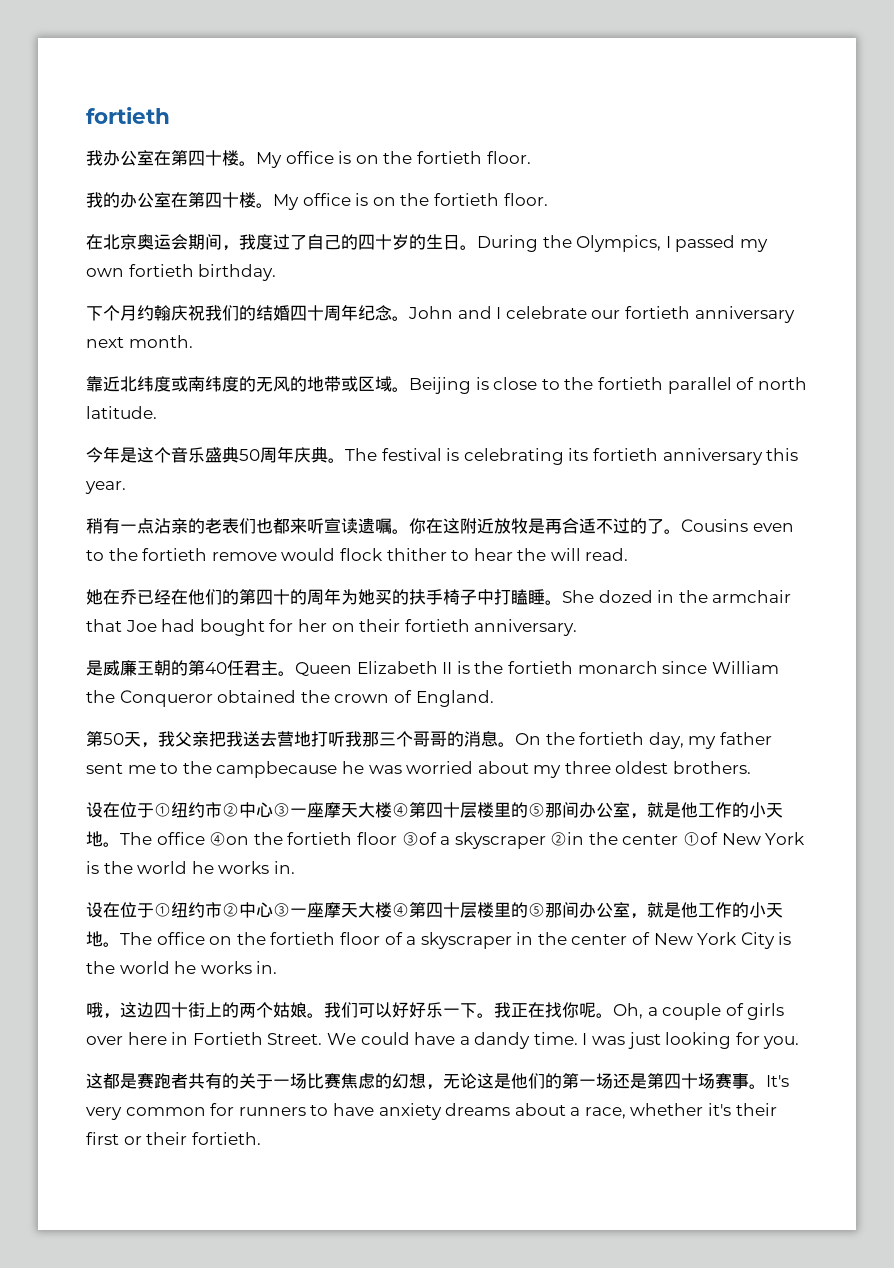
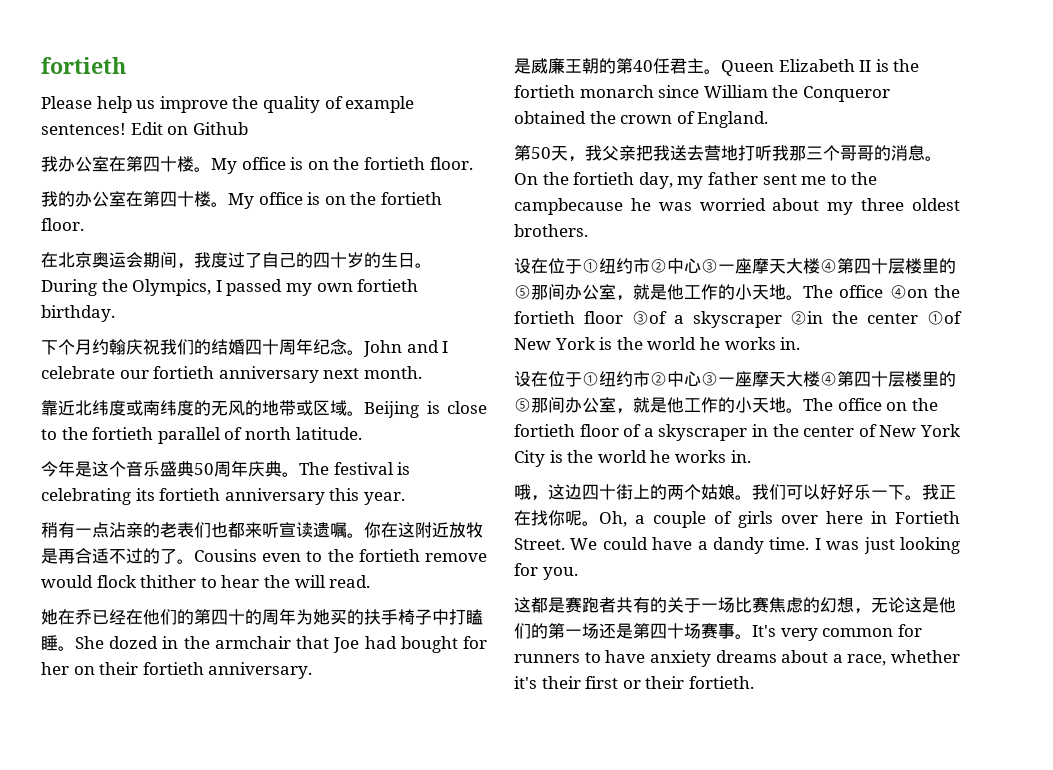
[86,107,170,124] fortieth -> [41,57,126,74] [41,96,415,113] [41,122,248,135] fortieth // Please help us improve the quality of example sentences! Edit on Github

